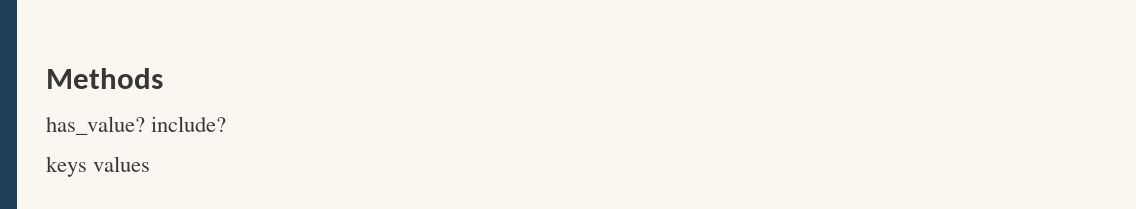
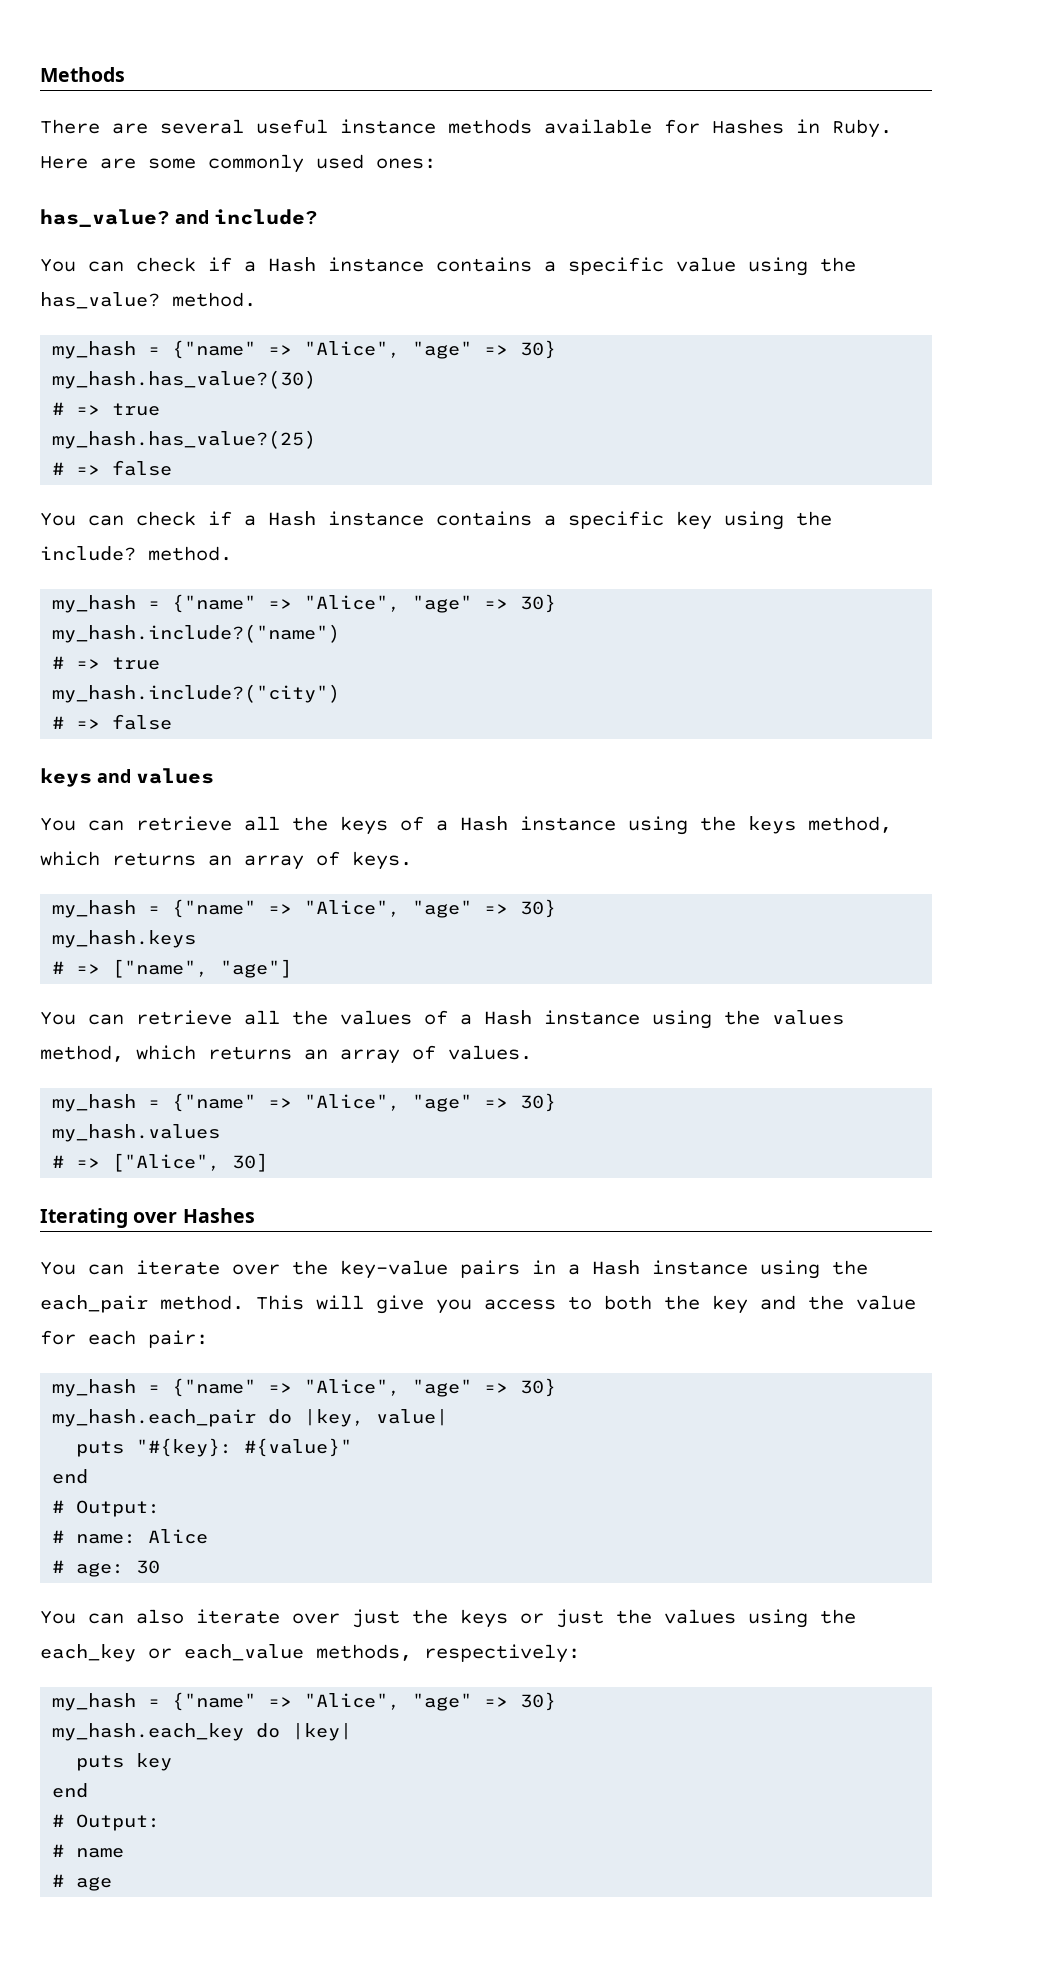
[46,116,227,135] [46,156,151,177] // has_value? include? // keys values -> [40,119,892,138] [40,154,436,173] [40,209,318,227] [40,257,856,276] [40,292,256,309] [52,340,557,359] [52,370,317,389] [52,402,161,416] [52,430,317,449] [52,460,173,476] [40,511,832,530] [40,546,232,561] [52,594,557,613] [52,624,341,643] [52,656,161,670] [52,684,341,703] [52,714,173,730] [40,768,214,787] [40,816,892,835] [40,851,412,870] [52,899,557,918] [52,930,197,948] [52,959,293,978] [40,1010,844,1029] [40,1045,532,1064] [52,1093,557,1112] [52,1124,221,1142] [52,1153,269,1172] [40,1208,255,1228] [40,1260,868,1279] [40,1295,916,1314] [40,1330,208,1348] [52,1378,557,1397] [52,1409,449,1427] [76,1438,353,1457] [52,1469,89,1484] [52,1500,161,1517] [52,1529,209,1544] [52,1560,161,1577] [40,1609,856,1628] [40,1644,580,1663] [52,1692,557,1711] [52,1723,353,1741] [76,1753,173,1771] [52,1783,89,1798] [52,1814,161,1831] [52,1844,125,1858] [52,1874,113,1891] // There are several useful instance methods available for Hashes in Ruby. Here are some commonly used ones: // has_value? and include? // You can check if a Hash instance contains a specific value using the has_value? method. // my_hash = {"name" => "Alice", "age" => 30} // my_hash.has_value?(30) // # => true // my_hash.has_value?(25) // # => false // You can check if a Hash instance contains a specific key using the include? method. // my_hash = {"name" => "Alice", "age" => 30} // my_hash.include?("name") // # => true // my_hash.include?("city") // # => false // keys and values // You can retrieve all the keys of a Hash instance using the keys method, which returns an array of keys. // my_hash = {"name" => "Alice", "age" => 30} // my_hash.keys // # => ["name", "age"] // You can retrieve all the values of a Hash instance using the values method, which returns an array of values. // my_hash = {"name" => "Alice", "age" => 30} // my_hash.values // # => ["Alice", 30] // Iterating over Hashes // You can iterate over the key-value pairs in a Hash instance using the each_pair method. This will give you access to both the key and the value for each pair: // my_hash = {"name" => "Alice", "age" => 30} // my_hash.each_pair do |key, value| // puts "#{key}: #{value}" // end // # Output: // # name: Alice // # age: 30 // You can also iterate over just the keys or just the values using the each_key or each_value methods, respectively: // my_hash = {"name" => "Alice", "age" => 30} // my_hash.each_key do |key| // puts key // end // # Output: // # name // # age

